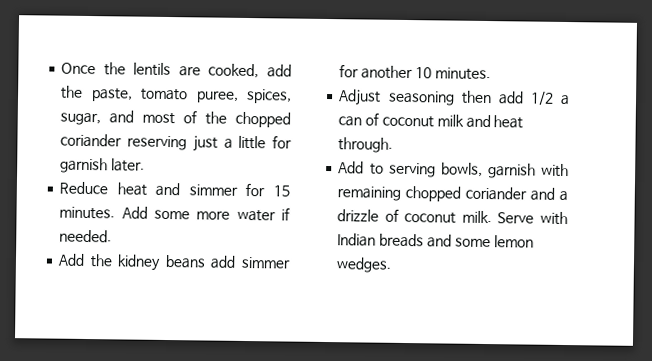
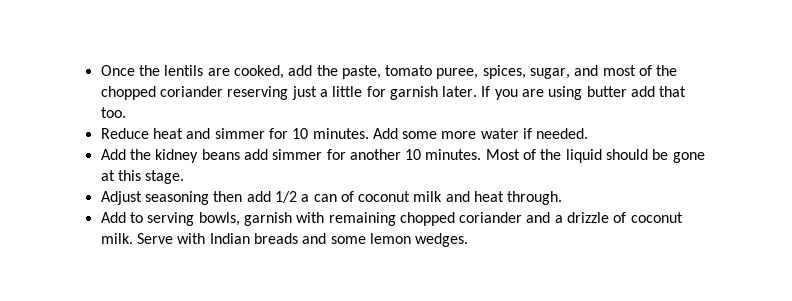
(146, 165) none -> [481,86,687,100] [100,107,126,118] If you are using butter add that too.
[273,185,290,197] 15 -> [292,128,309,139] 10
(491, 74) none -> [485,149,705,163] [100,170,185,184] Most of the liquid should be gone at this stage.

